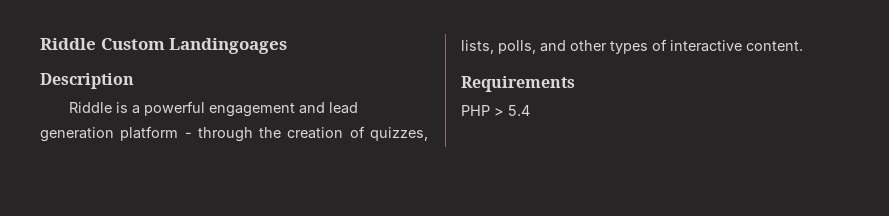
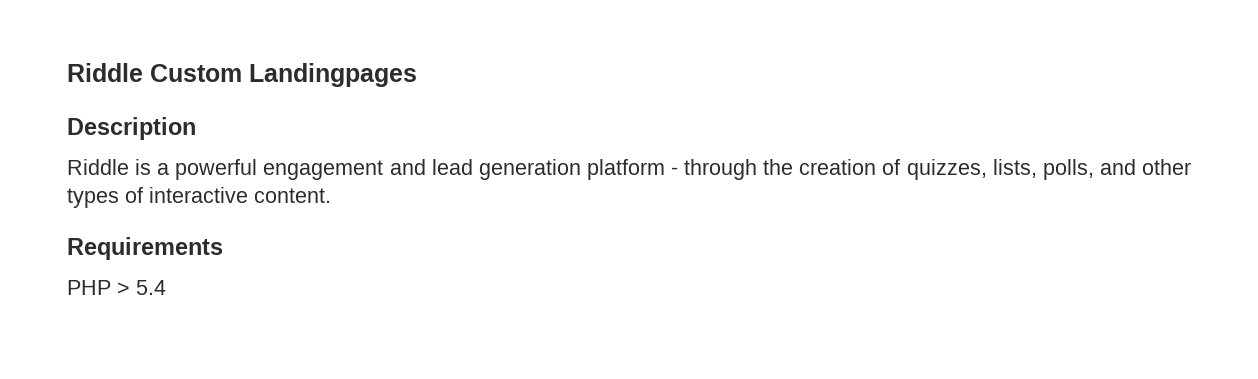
[169,38,288,54] Landingoages -> [249,63,417,87] Landingpages

